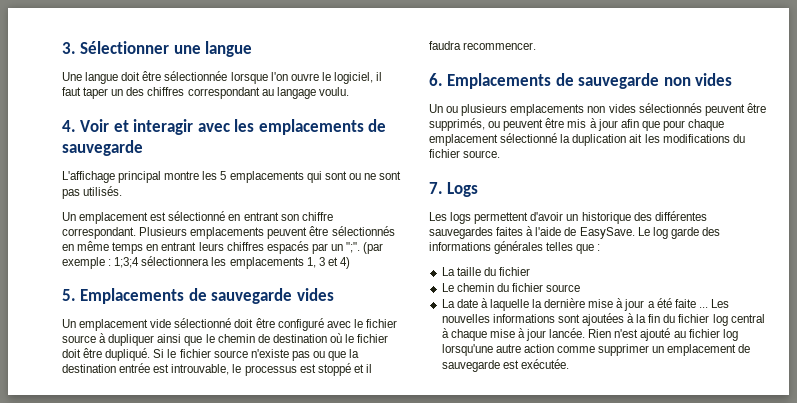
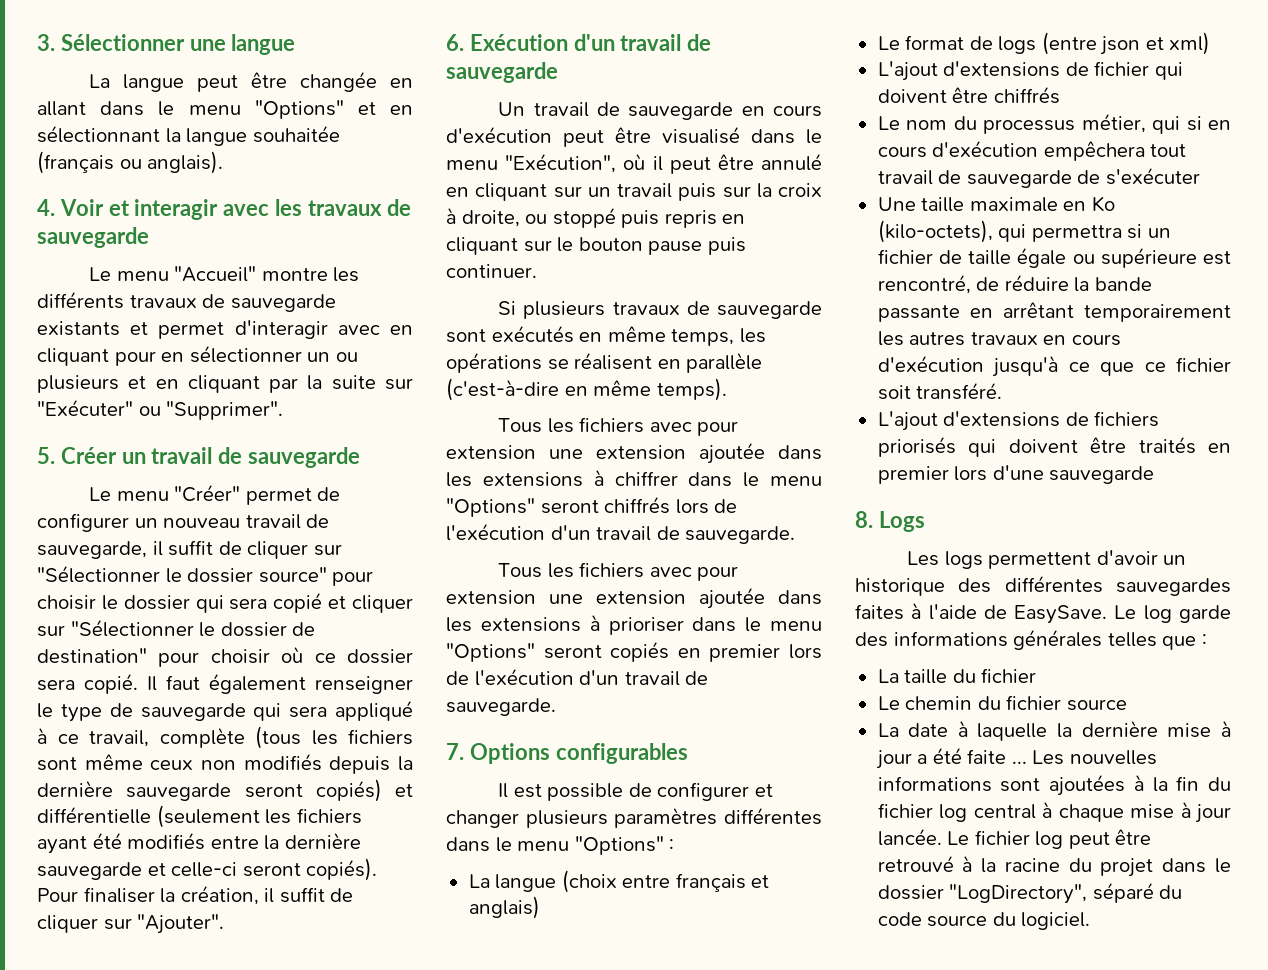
[62,71,383,84] [62,87,349,99] Une langue doit être sélectionnée lorsque l'on ouvre le logiciel, il faut taper un des chiffres correspondant au langage voulu. -> [89,71,414,92] [37,100,413,119] [37,125,340,146] [37,151,224,174] La langue peut être changée en allant dans le menu "Options" et en sélectionnant la langue souhaitée (français ou anglais).
[258,119,387,135] [62,140,143,156] [62,171,402,183] [62,186,123,199] [62,211,333,224] [62,226,395,239] [62,241,384,254] [62,256,350,269] [62,288,334,304] [62,318,397,331] [62,333,389,346] [62,348,360,361] [62,363,372,376] [429,41,537,50] [429,73,733,89] [429,103,766,116] [429,118,725,131] [429,133,745,146] [429,149,501,158] [429,182,443,194] emplacements de sauvegarde // L'affichage principal montre les 5 emplacements qui sont ou ne sont pas utilisés. // Un emplacement est sélectionné en entrant son chiffre correspondant. Plusieurs emplacements peuvent être sélectionnés en même temps en entrant leurs chiffres espacés par un ";". (par exemple : 1;3;4 sélectionnera les emplacements 1, 3 et 4) // 5. Emplacements de sauvegarde vides // Un emplacement vide sélectionné doit être configuré avec le fichier source à dupliquer ainsi que le chemin de destination où le fichier doit être dupliqué. Si le fichier source n'existe pas ou que la destination entrée est introuvable, le processus est stoppé et il faudra recommencer. // 6. Emplacements de sauvegarde non vides // Un ou plusieurs emplacements non vides sélectionnés peuvent être supprimés, ou peuvent être mis à jour afin que pour chaque emplacement sélectionné la duplication ait les modifications du fichier source. // 7. -> [307,199,411,216] [37,227,149,248] [89,266,360,282] [37,291,336,312] [37,320,413,339] [37,345,358,366] [37,375,413,393] [37,399,284,420] [37,447,361,468] [89,484,341,505] [37,513,330,532] [37,540,342,559] [37,565,374,586] [37,592,413,613] [37,619,316,637] [37,646,413,667] [37,673,413,694] [37,700,414,722] [37,726,413,749] [37,753,413,774] [37,779,413,802] [37,805,362,828] [37,832,361,854] [37,858,378,881] [37,885,354,905] [37,914,225,934] [446,34,712,51] [446,62,558,83] [498,102,822,120] [446,126,822,147] [446,153,822,174] [446,183,822,201] [446,207,746,228] [446,237,746,255] [446,264,537,278] [498,301,822,319] [446,325,766,346] [446,352,763,373] [446,378,727,401] [498,417,739,436] [446,442,822,464] [446,469,822,487] [446,496,738,517] [446,523,796,544] [498,562,739,581] [446,587,822,609] [446,614,822,635] [446,641,822,662] [446,668,709,686] [446,698,556,716] [446,743,688,764] [498,782,773,801] [446,807,822,828] [446,836,675,855] [468,870,770,893] [468,896,540,919] [877,32,1211,55] [877,61,1183,81] [877,86,1060,104] [877,113,1231,134] [877,140,1187,161] [877,167,1200,188] [877,196,1115,212] [877,220,1171,243] [877,247,1231,268] [877,274,1152,294] [877,302,1231,322] [877,331,1121,346] [877,355,1231,377] [877,382,1003,400] [877,411,1160,431] [877,436,1231,457] [877,465,1155,484] [855,511,873,528] travaux de sauvegarde // Le menu "Accueil" montre les différents travaux de sauvegarde existants et permet d'interagir avec en cliquant pour en sélectionner un ou plusieurs et en cliquant par la suite sur "Exécuter" ou "Supprimer". // 5. Créer un travail de sauvegarde // Le menu "Créer" permet de configurer un nouveau travail de sauvegarde, il suffit de cliquer sur "Sélectionner le dossier source" pour choisir le dossier qui sera copié et cliquer sur "Sélectionner le dossier de destination" pour choisir où ce dossier sera copié. Il faut également renseigner le type de sauvegarde qui sera appliqué à ce travail, complète (tous les fichiers sont même ceux non modifiés depuis la dernière sauvegarde seront copiés) et différentielle (seulement les fichiers ayant été modifiés entre la dernière sauvegarde et celle-ci seront copiés). Pour finaliser la création, il suffit de cliquer sur "Ajouter". // 6. Exécution d'un travail de sauvegarde // Un travail de sauvegarde en cours d'exécution peut être visualisé dans le menu "Exécution", où il peut être annulé en cliquant sur un travail puis sur la croix à droite, ou stoppé puis repris en cliquant sur le bouton pause puis continuer. // Si plusieurs travaux de sauvegarde sont exécutés en même temps, les opérations se réalisent en parallèle (c'est-à-dire en même temps). // Tous les fichiers avec pour extension une extension ajoutée dans les extensions à chiffrer dans le menu "Options" seront chiffrés lors de l'exécution d'un travail de sauvegarde. // Tous les fichiers avec pour extension une extension ajoutée dans les extensions à prioriser dans le menu "Options" seront copiés en premier lors de l'exécution d'un travail de sauvegarde. // 7. Options configurables // Il est possible de configurer et changer plusieurs paramètres différentes dans le menu "Options" : // La langue (choix entre français et anglais) // Le format de logs (entre json et xml) // L'ajout d'extensions de fichier qui doivent être chiffrés // Le nom du processus métier, qui si en cours d'exécution empêchera tout travail de sauvegarde de s'exécuter // Une taille maximale en Ko (kilo-octets), qui permettra si un fichier de taille égale ou supérieure est rencontré, de réduire la bande passante en arrêtant temporairement les autres travaux en cours d'exécution jusqu'à ce que ce fichier soit transféré. // L'ajout d'extensions de fichiers priorisés qui doivent être traités en premier lors d'une sauvegarde // 8.
[588,328,738,341] [441,344,751,356] [441,359,569,372] Rien n'est ajouté au fichier log lorsqu'une autre action comme supprimer un emplacement de sauvegarde est exécutée. -> [947,829,1152,849] [877,855,1231,877] [877,882,1183,904] [877,912,1091,930] Le fichier log peut être retrouvé à la racine du projet dans le dossier "LogDirectory", séparé du code source du logiciel.

